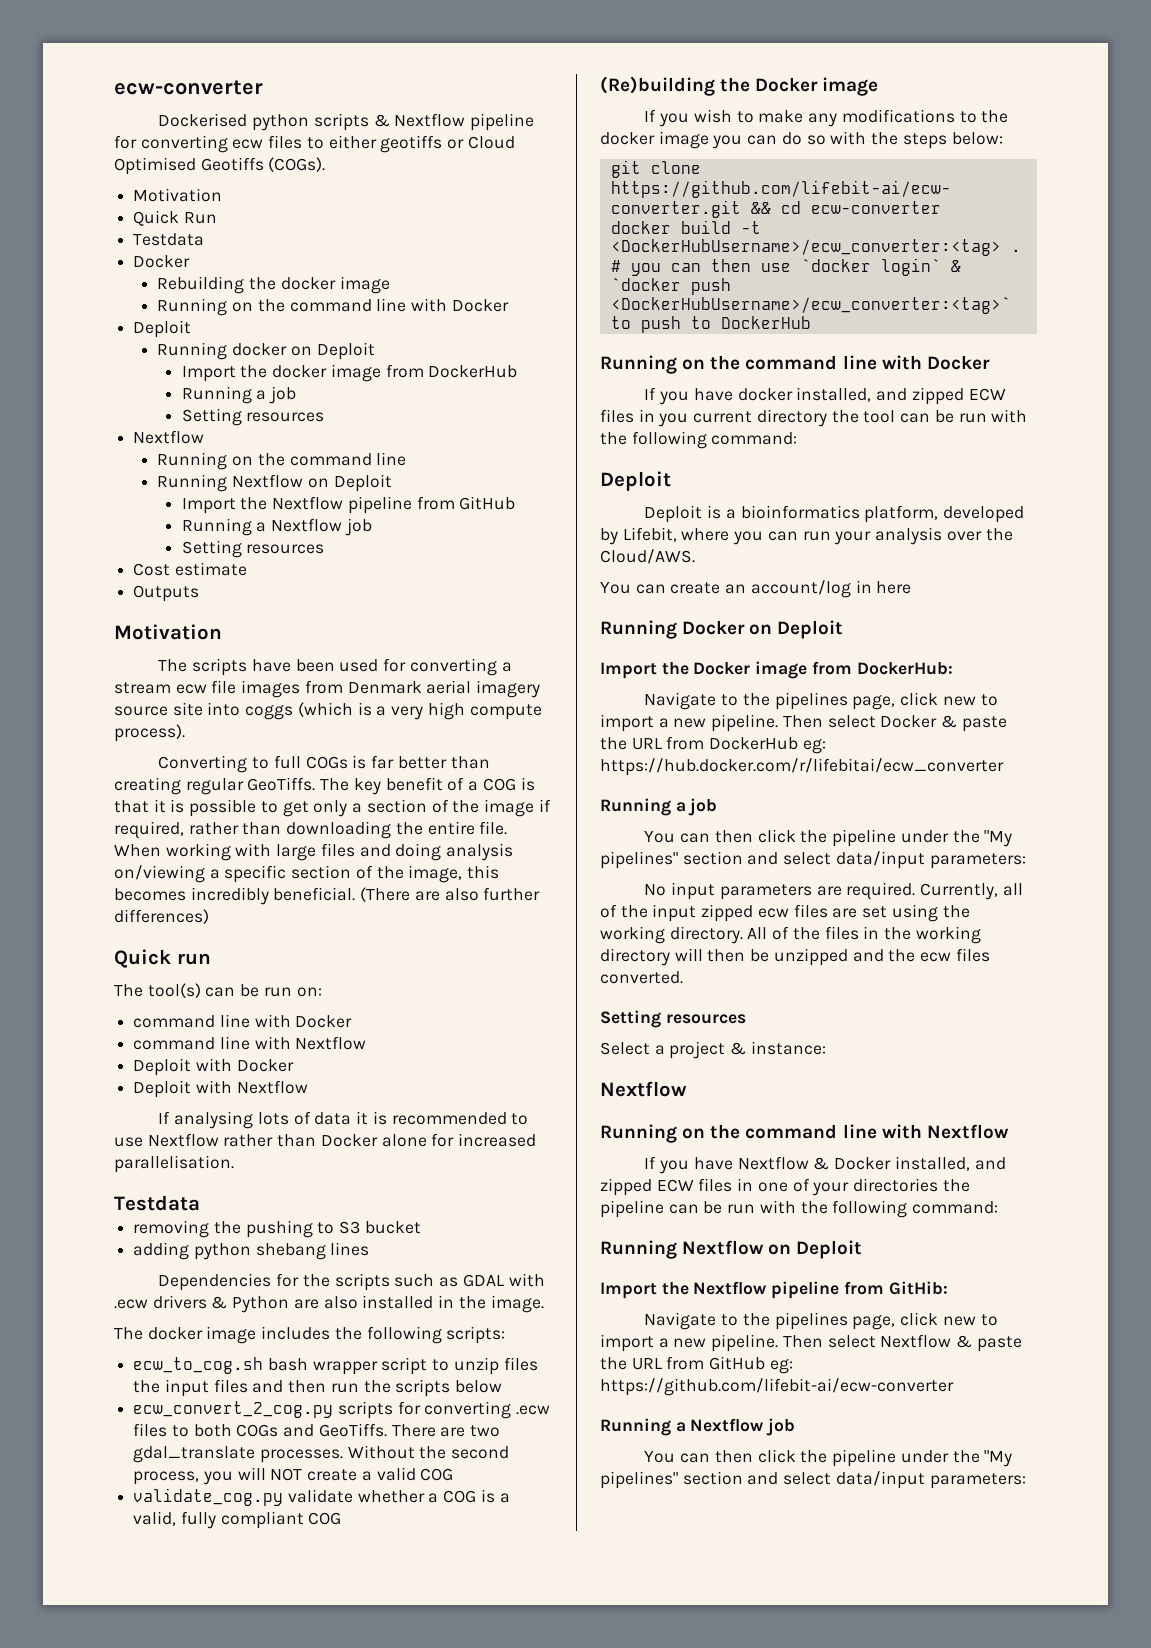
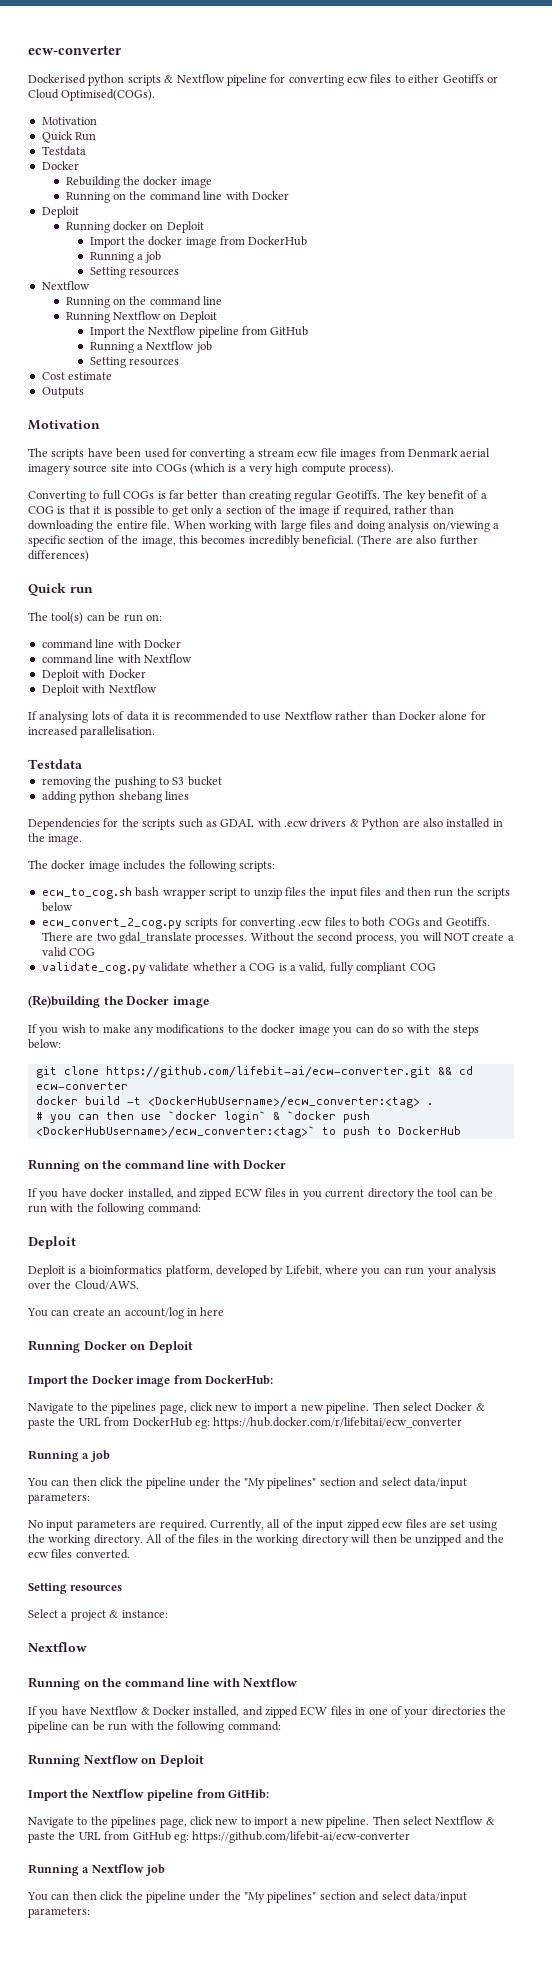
[380,135,443,153] geotiffs -> [442,74,484,83] Geotiffs
[114,157,326,175] Optimised Geotiffs (COGs). -> [61,89,156,101] Optimised(COGs).
[245,705,294,720] coggs -> [155,464,187,472] COGs
[247,777,316,791] GeoTiffs. -> [335,490,380,499] Geotiffs.
[318,1423,387,1437] GeoTiffs. -> [445,917,490,926] Geotiffs.

